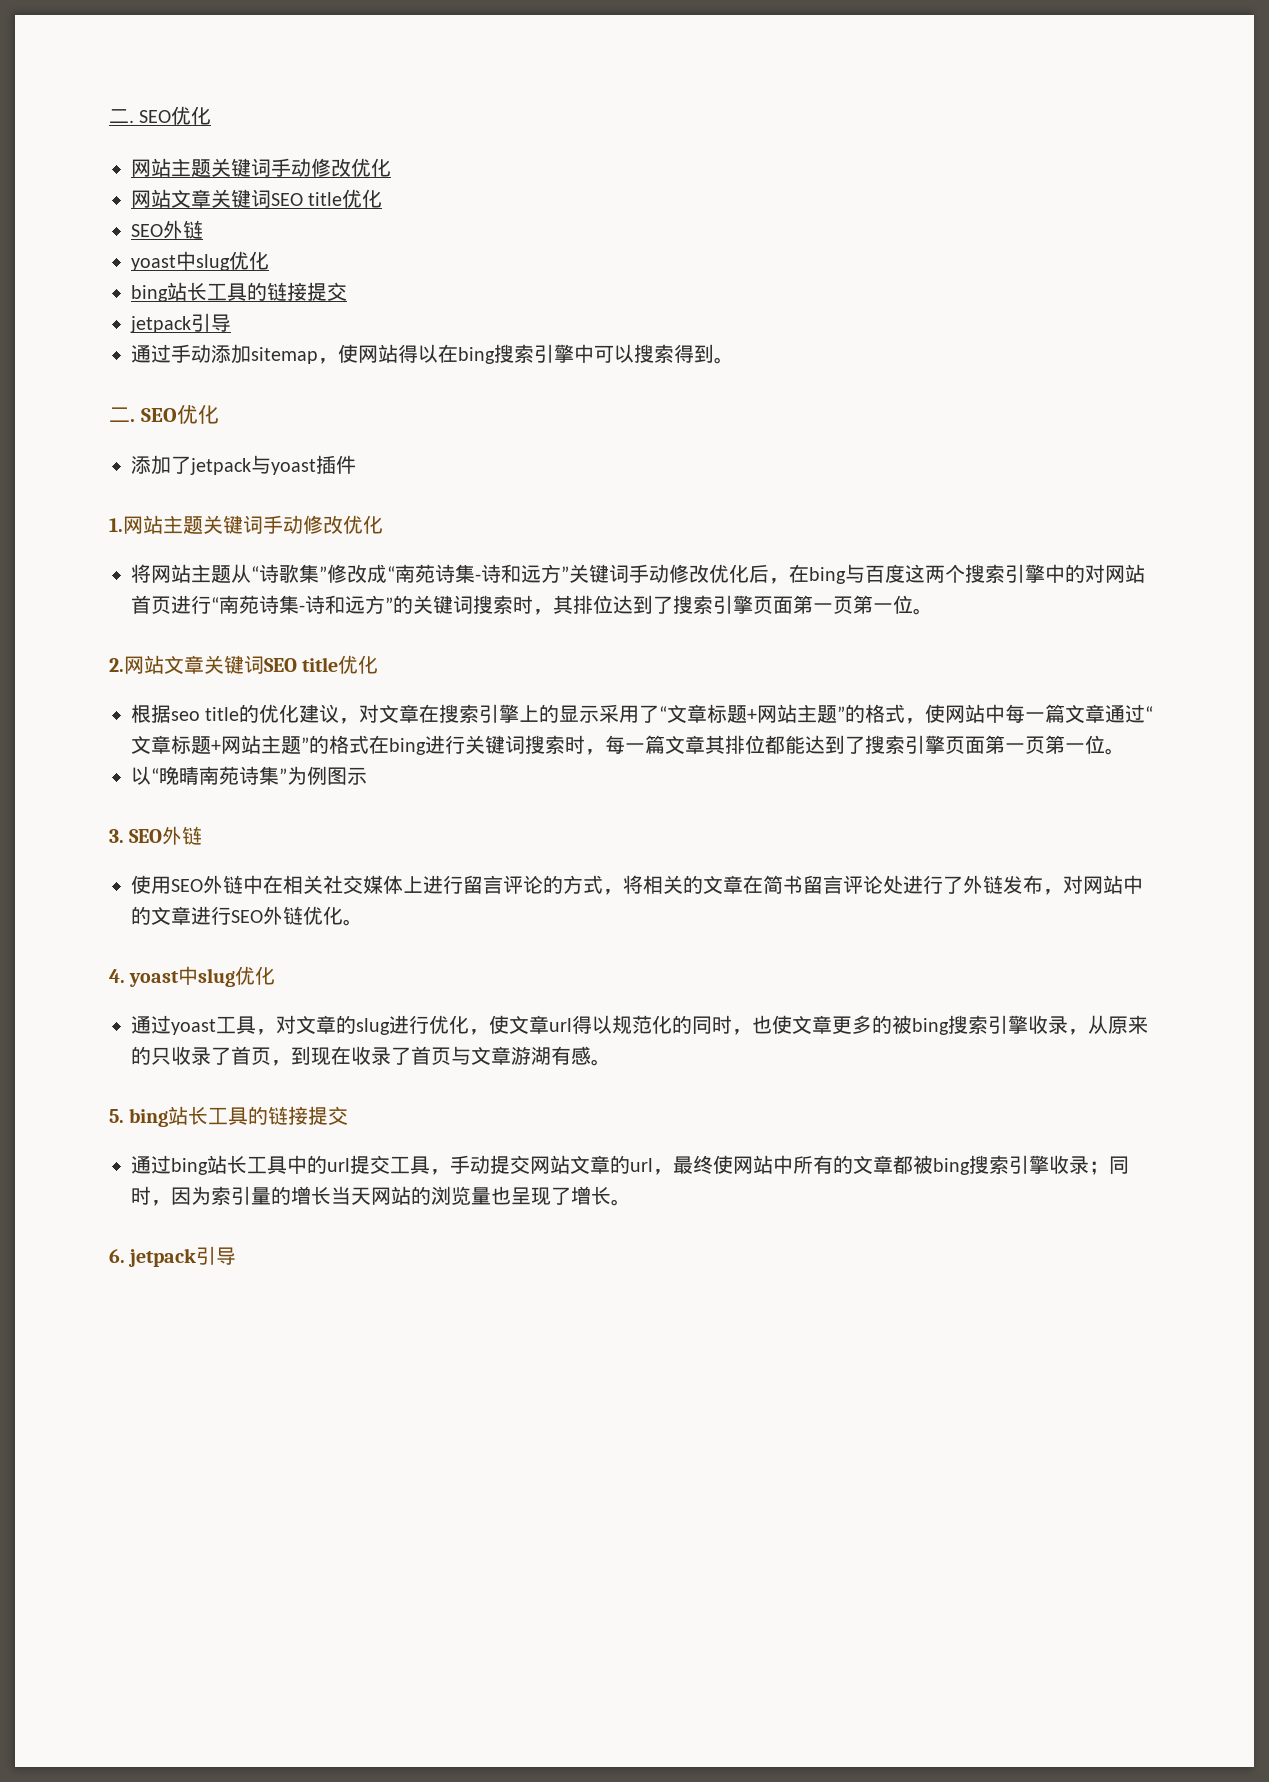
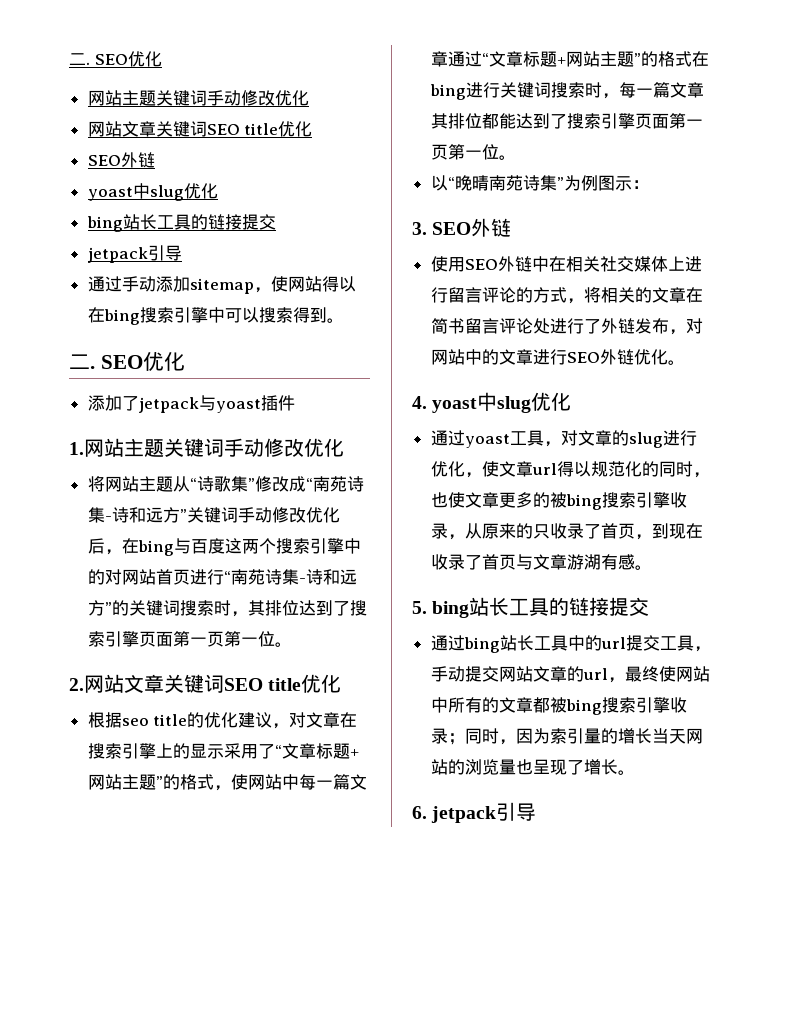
(367, 776) none -> [631,180,649,189] ：

